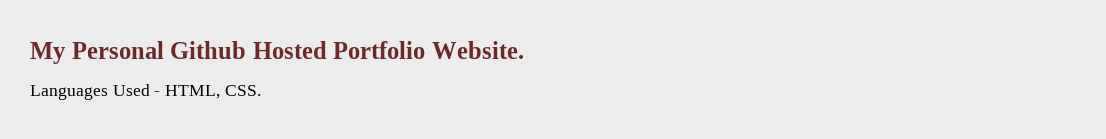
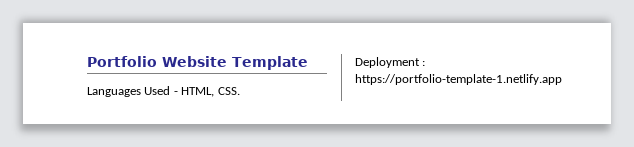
[30,41,525,64] My Personal Github Hosted Portfolio Website. -> [87,56,308,70] Portfolio Website Template
(261, 90) none -> [355,57,426,68] [355,74,562,85] // Deployment : https://portfolio-template-1.netlify.app

